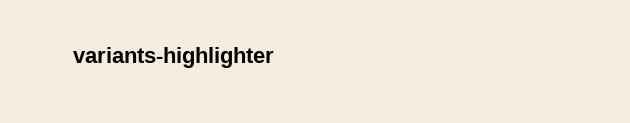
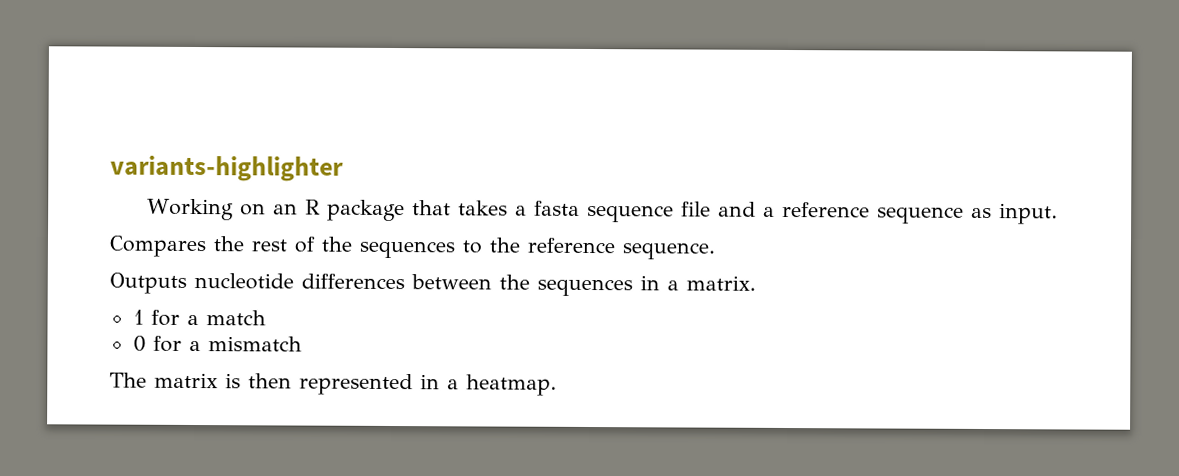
(274, 57) none -> [146,198,1058,225] [109,235,715,260] [109,272,756,297] [132,309,266,326] [132,335,302,352] [109,372,557,396] // Working on an R package that takes a fasta sequence file and a reference sequence as input. // Compares the rest of the sequences to the reference sequence. // Outputs nucleotide differences between the sequences in a matrix. // 1 for a match // 0 for a mismatch // The matrix is then represented in a heatmap.

